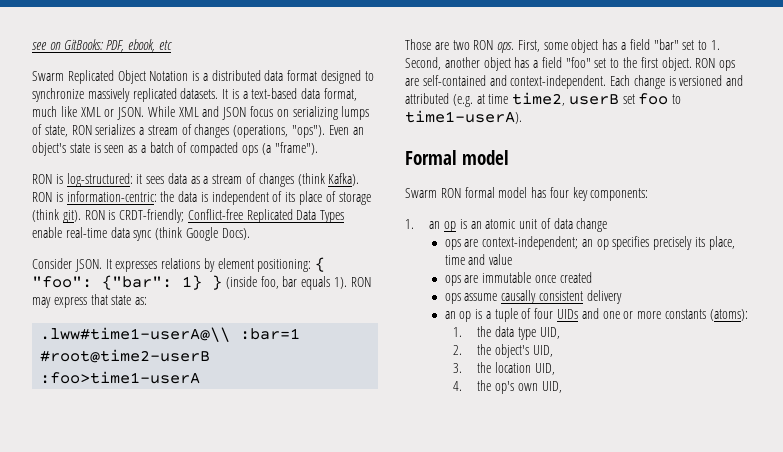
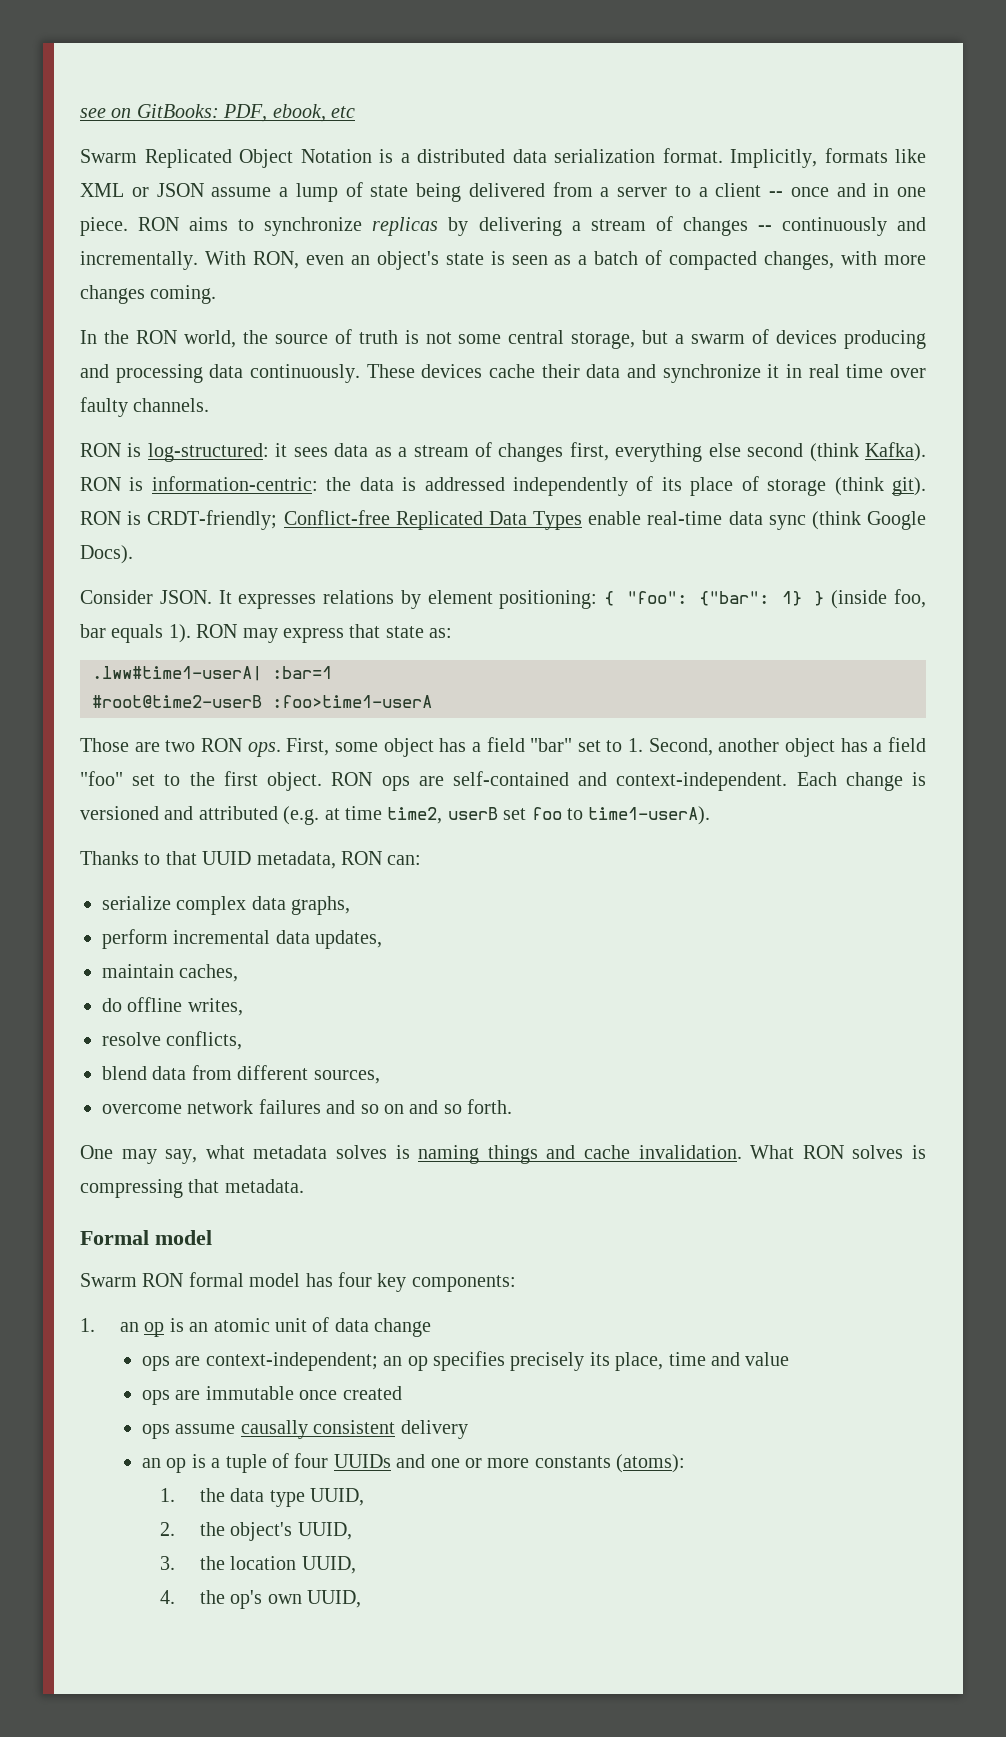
[287,70,374,84] [32,88,358,102] [32,106,370,120] [32,124,349,138] format designed to synchronize massively replicated datasets. It is a text-based data format, much like XML or JSON. While XML and JSON focus on serializing lumps of state, RON serializes a stream of changes (operations, "ops"). Even -> [554,148,926,168] [80,182,926,202] [80,216,926,236] [80,251,344,270] serialization format. Implicitly, formats like XML or JSON assume a lump of state being delivered from a server to a client -- once and in one piece. RON aims to synchronize replicas by delivering a stream of changes -- continuously and incrementally. With RON, even
[242,142,318,156] ops (a "frame"). -> [764,251,926,270] [80,285,217,304] [80,329,927,349] [80,364,926,383] [80,397,210,417] changes, with more changes coming. // In the RON world, the source of truth is not some central storage, but a swarm of devices producing and processing data continuously. These devices cache their data and synchronize it in real time over faulty channels.
(294, 180) none -> [569,442,804,462] first, everything else second
[211,191,269,205] independent -> [424,477,628,496] addressed independently
[40,327,231,342] .lww#time1-userA@\\ -> [92,666,262,681] .lww#time1-userA|
(522, 117) none -> [80,851,422,869] [102,896,351,915] [102,929,383,949] [102,964,239,982] [102,997,243,1016] [102,1031,243,1050] [102,1065,380,1084] [102,1099,513,1114] [80,1145,927,1164] [80,1179,304,1198] // Thanks to that UUID metadata, RON can: // serialize complex data graphs, // perform incremental data updates, // maintain caches, // do offline writes, // resolve conflicts, // blend data from different sources, // overcome network failures and so on and so forth. // One may say, what metadata solves is naming things and cache invalidation. What RON solves is compressing that metadata.
[557,309,579,319] UIDs -> [333,1454,391,1468] UUIDs
[539,327,560,339] UID, -> [310,1488,365,1506] UUID,
[533,345,554,357] UID, -> [297,1522,352,1540] UUID,
[535,363,556,375] UID, -> [301,1556,356,1574] UUID,
[541,381,562,393] UID, -> [307,1590,362,1608] UUID,

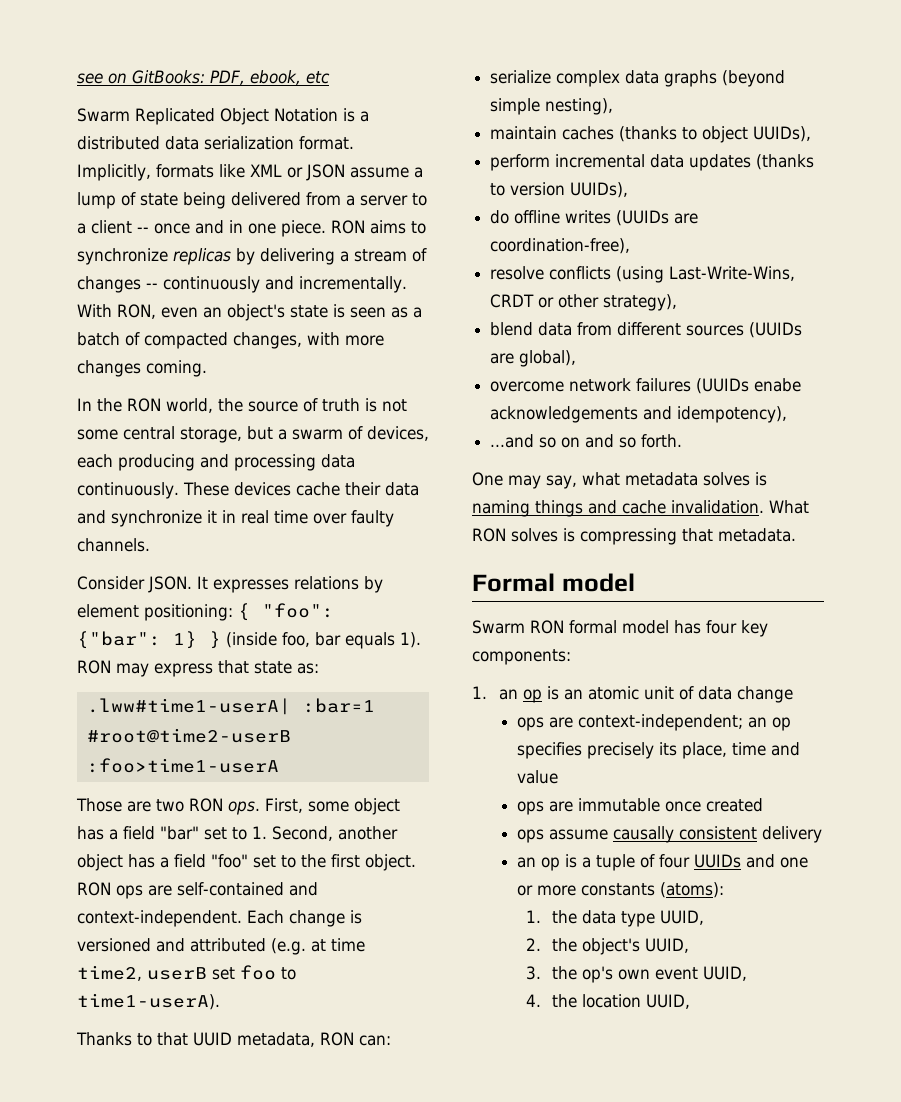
[776,330,838,344] devices -> [367,426,429,441] [77,454,113,468] devices, each
[80,442,926,462] [80,476,927,496] [80,510,926,530] [80,545,133,564] // RON is log-structured: it sees data as a stream of changes first, everything else second (think Kafka). RON is information-centric: the data is addressed independently of its place of storage (think git). RON is CRDT-friendly; Conflict-free Replicated Data Types enable real-time data sync (think Google Docs). -> (150, 545) none
[291,896,351,915] [102,929,383,949] [102,964,239,982] [102,997,243,1016] [102,1031,243,1050] graphs, // perform incremental data updates, // maintain caches, // do offline writes, // resolve conflicts, -> [664,70,786,87] [490,98,614,115] [490,126,812,143] [490,154,815,171] [490,182,629,198] [490,210,699,226] [490,238,631,254] [490,266,796,283] [490,294,678,311] graphs (beyond simple nesting), // maintain caches (thanks to object UUIDs), // perform incremental data updates (thanks to version UUIDs), // do offline writes (UUIDs are coordination-free), // resolve conflicts (using Last-Write-Wins, CRDT or other strategy),
[313,1070,380,1084] sources, -> [686,322,803,338] [490,350,577,367] sources (UUIDs are global),
[326,1100,356,1114] and -> [696,378,802,394] [490,406,788,423] [490,434,535,448] (UUIDs enabe acknowledgements and idempotency), // ...and
[230,1556,297,1570] location -> [582,966,699,983] op's own event
[230,1590,302,1609] op's own -> [582,994,642,1008] location

